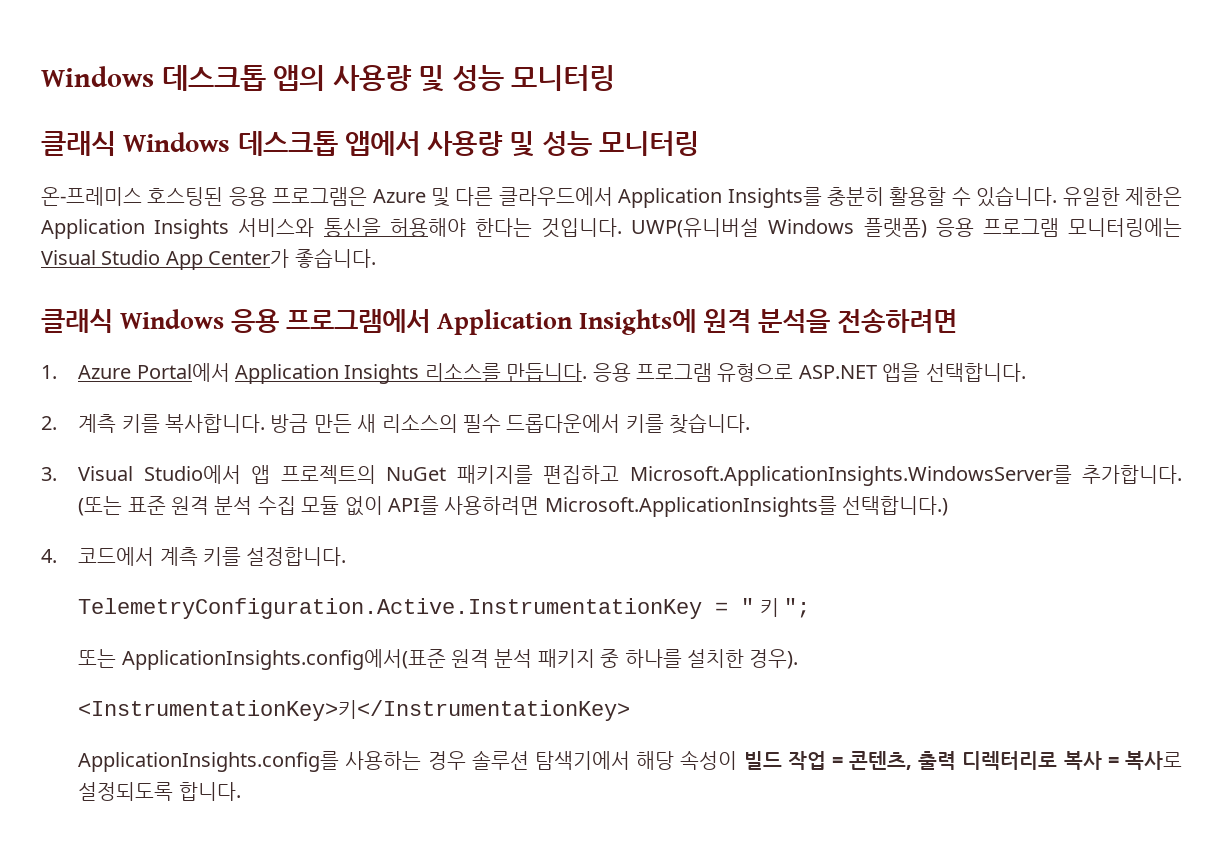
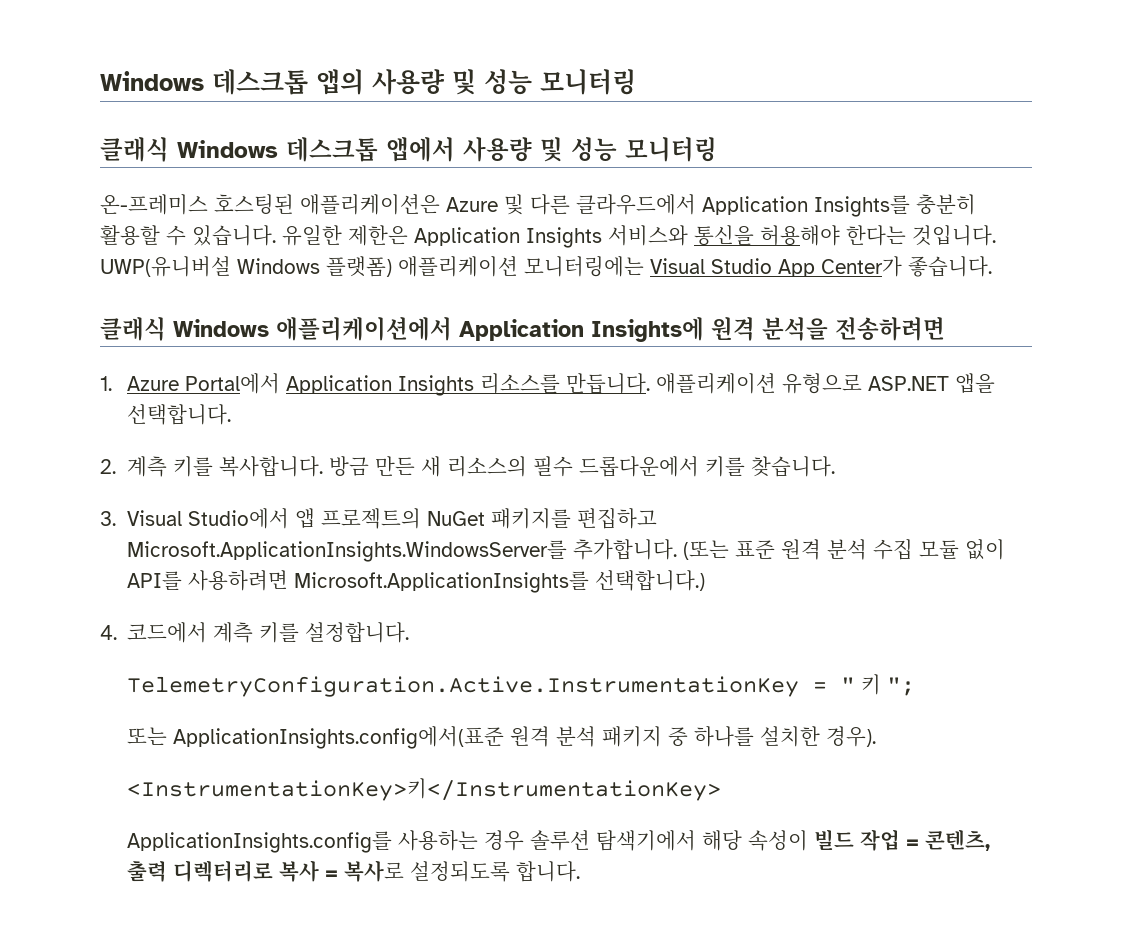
[228,187,368,206] 응용 프로그램은 -> [300,194,440,215] 애플리케이션은
[935,218,1059,237] 응용 프로그램 -> [398,256,518,277] 애플리케이션
[231,309,430,333] 응용 프로그램에서 -> [276,317,452,341] 애플리케이션에서
[592,363,713,382] 응용 프로그램 -> [656,373,777,394] 애플리케이션

